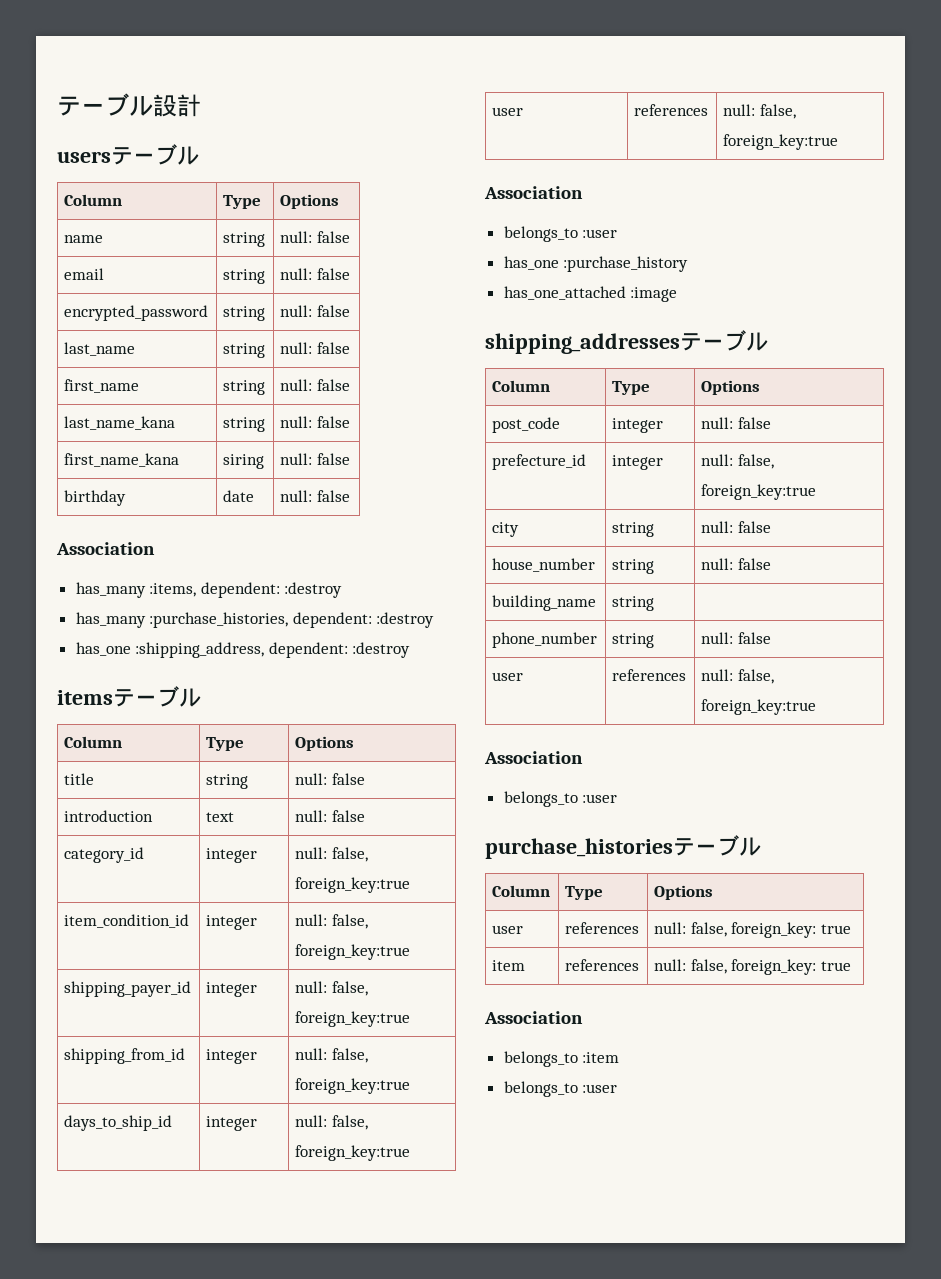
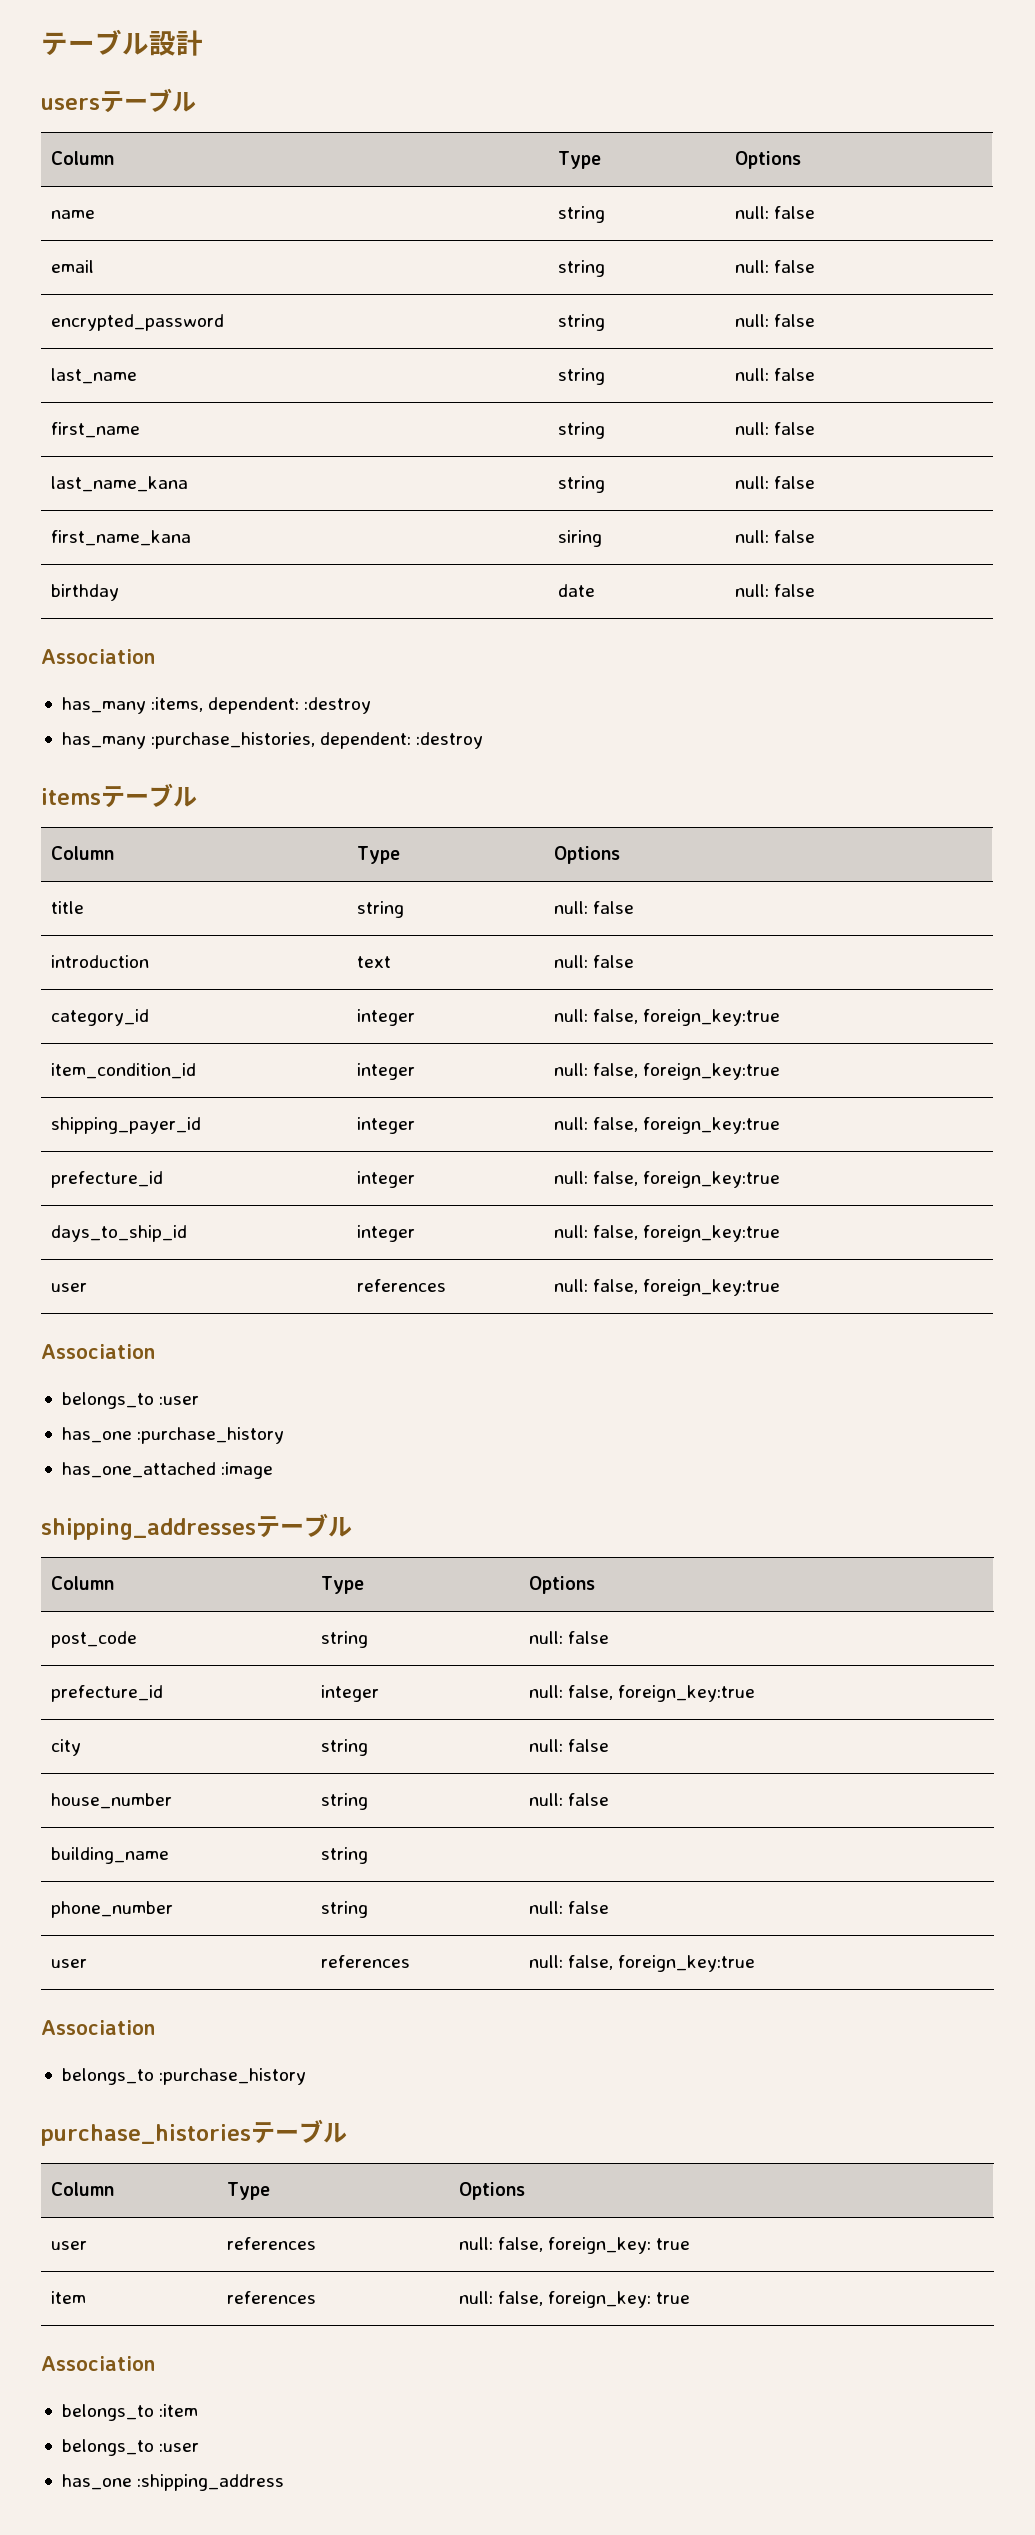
[75,642,411,658] // has_one :shipping_address, dependent: :destroy -> (484, 740) none
[64,1048,186,1064] shipping_from_id -> [50,1171,163,1188] prefecture_id
[612,418,664,433] integer -> [320,1631,368,1648] string
[582,794,618,803] :user -> [159,2068,307,2085] :purchase_history
(618, 1088) none -> [61,2474,285,2491] // has_one :shipping_address

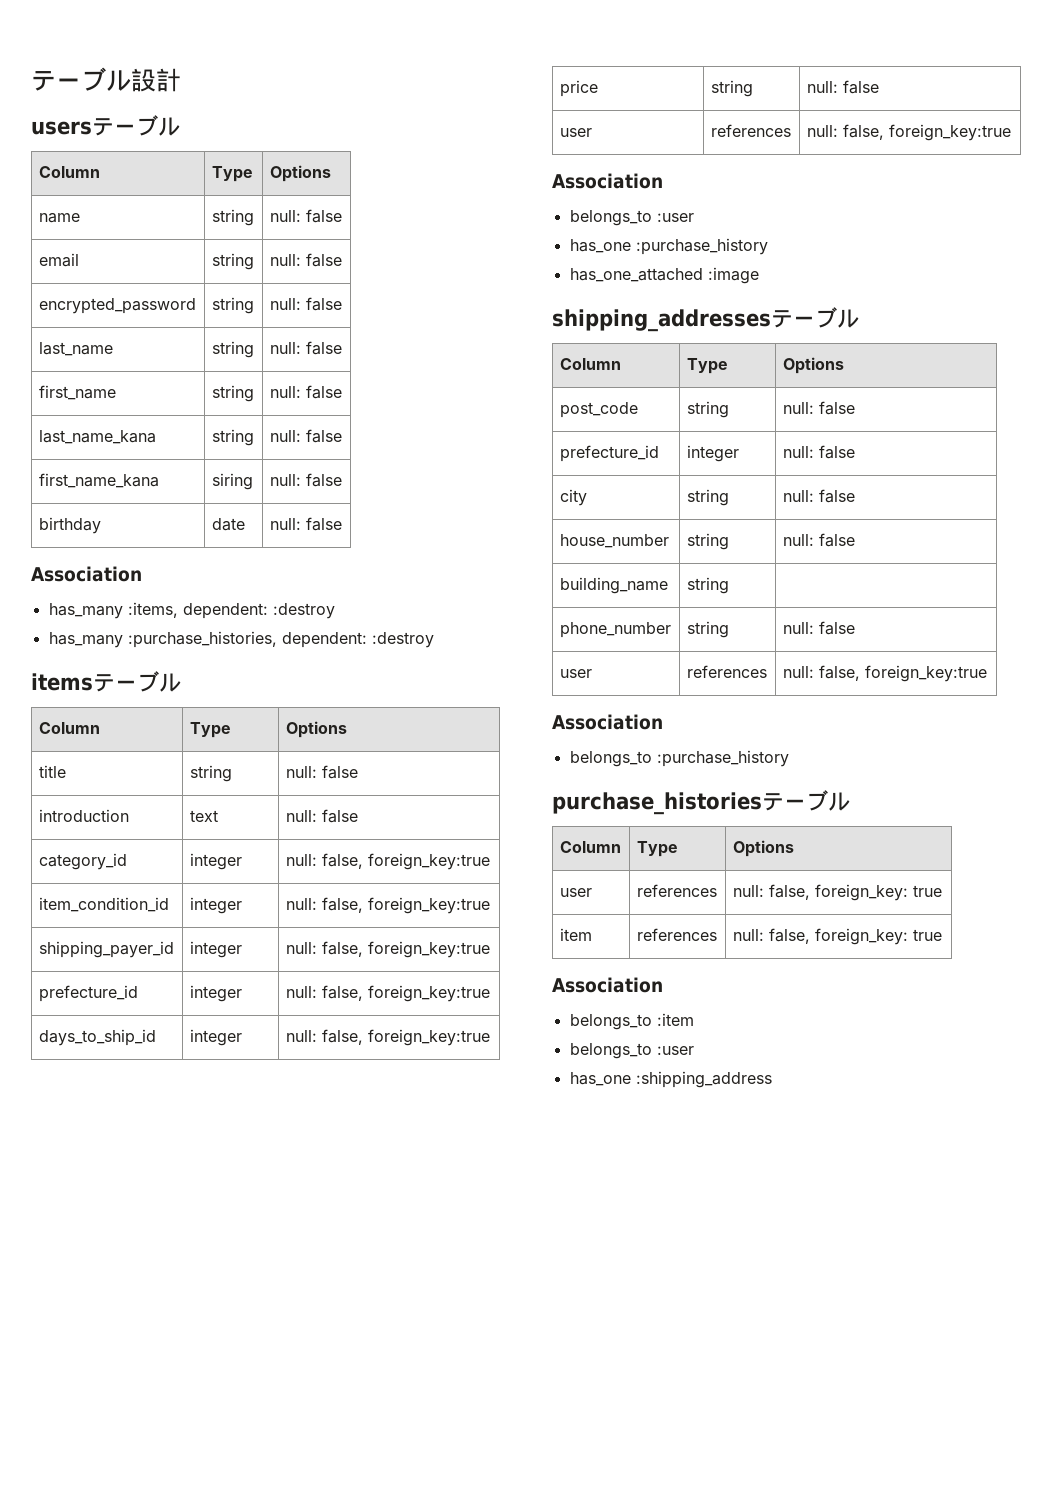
(781, 1233) none -> [559,80,598,97] [710,80,753,97] [806,80,879,94] // price | string | null: false
[567,1685,756,1702] false, foreign_key:true -> [818,445,855,459] false

